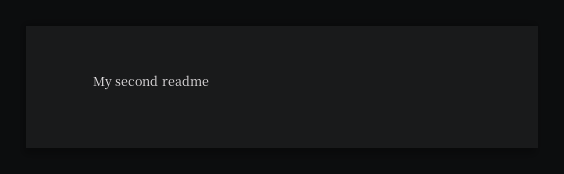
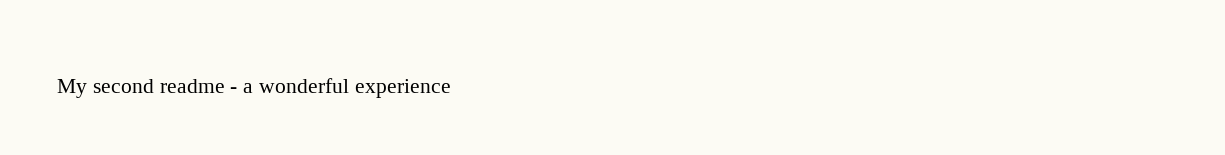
(209, 80) none -> [230,78,451,98] - a wonderful experience

